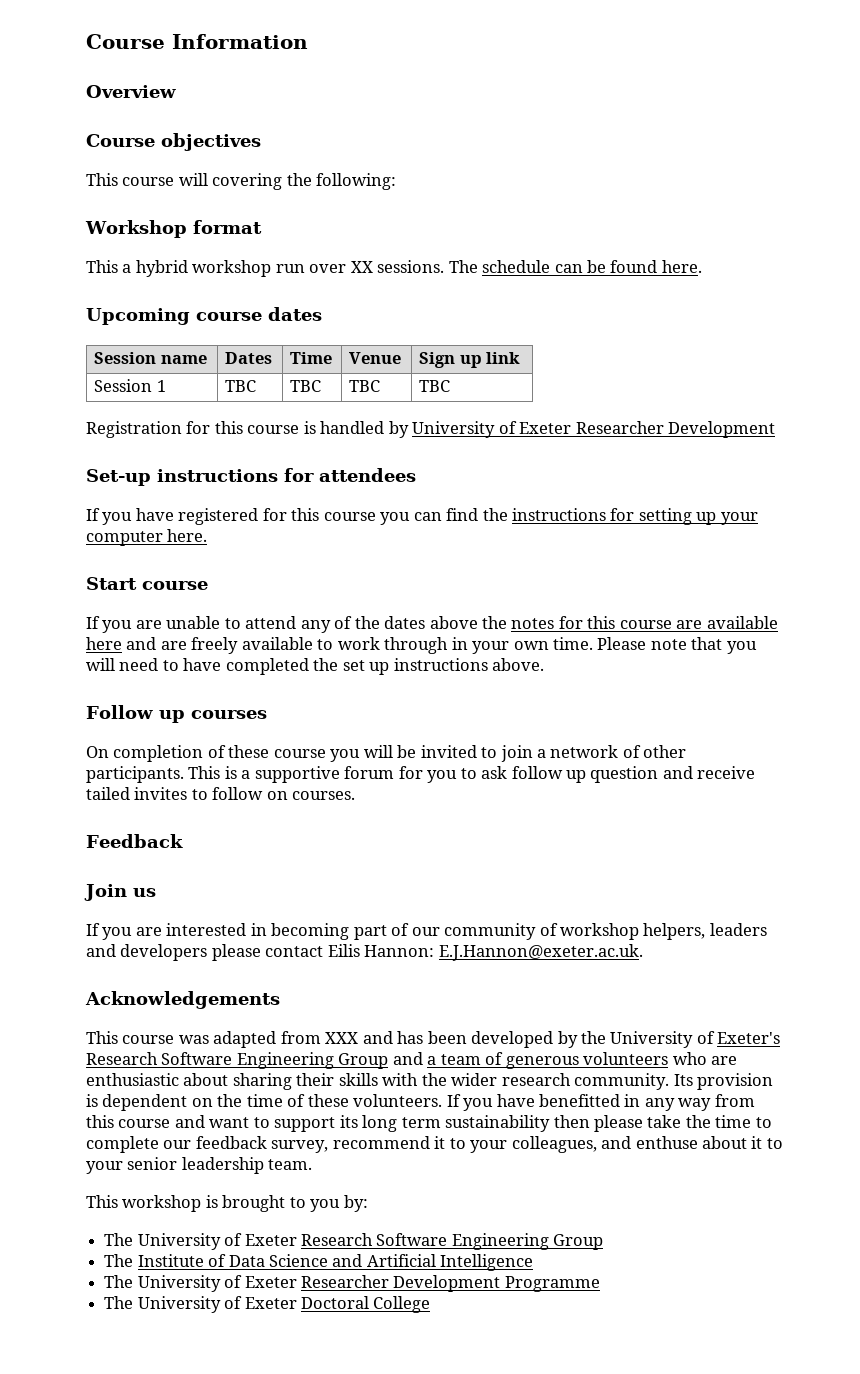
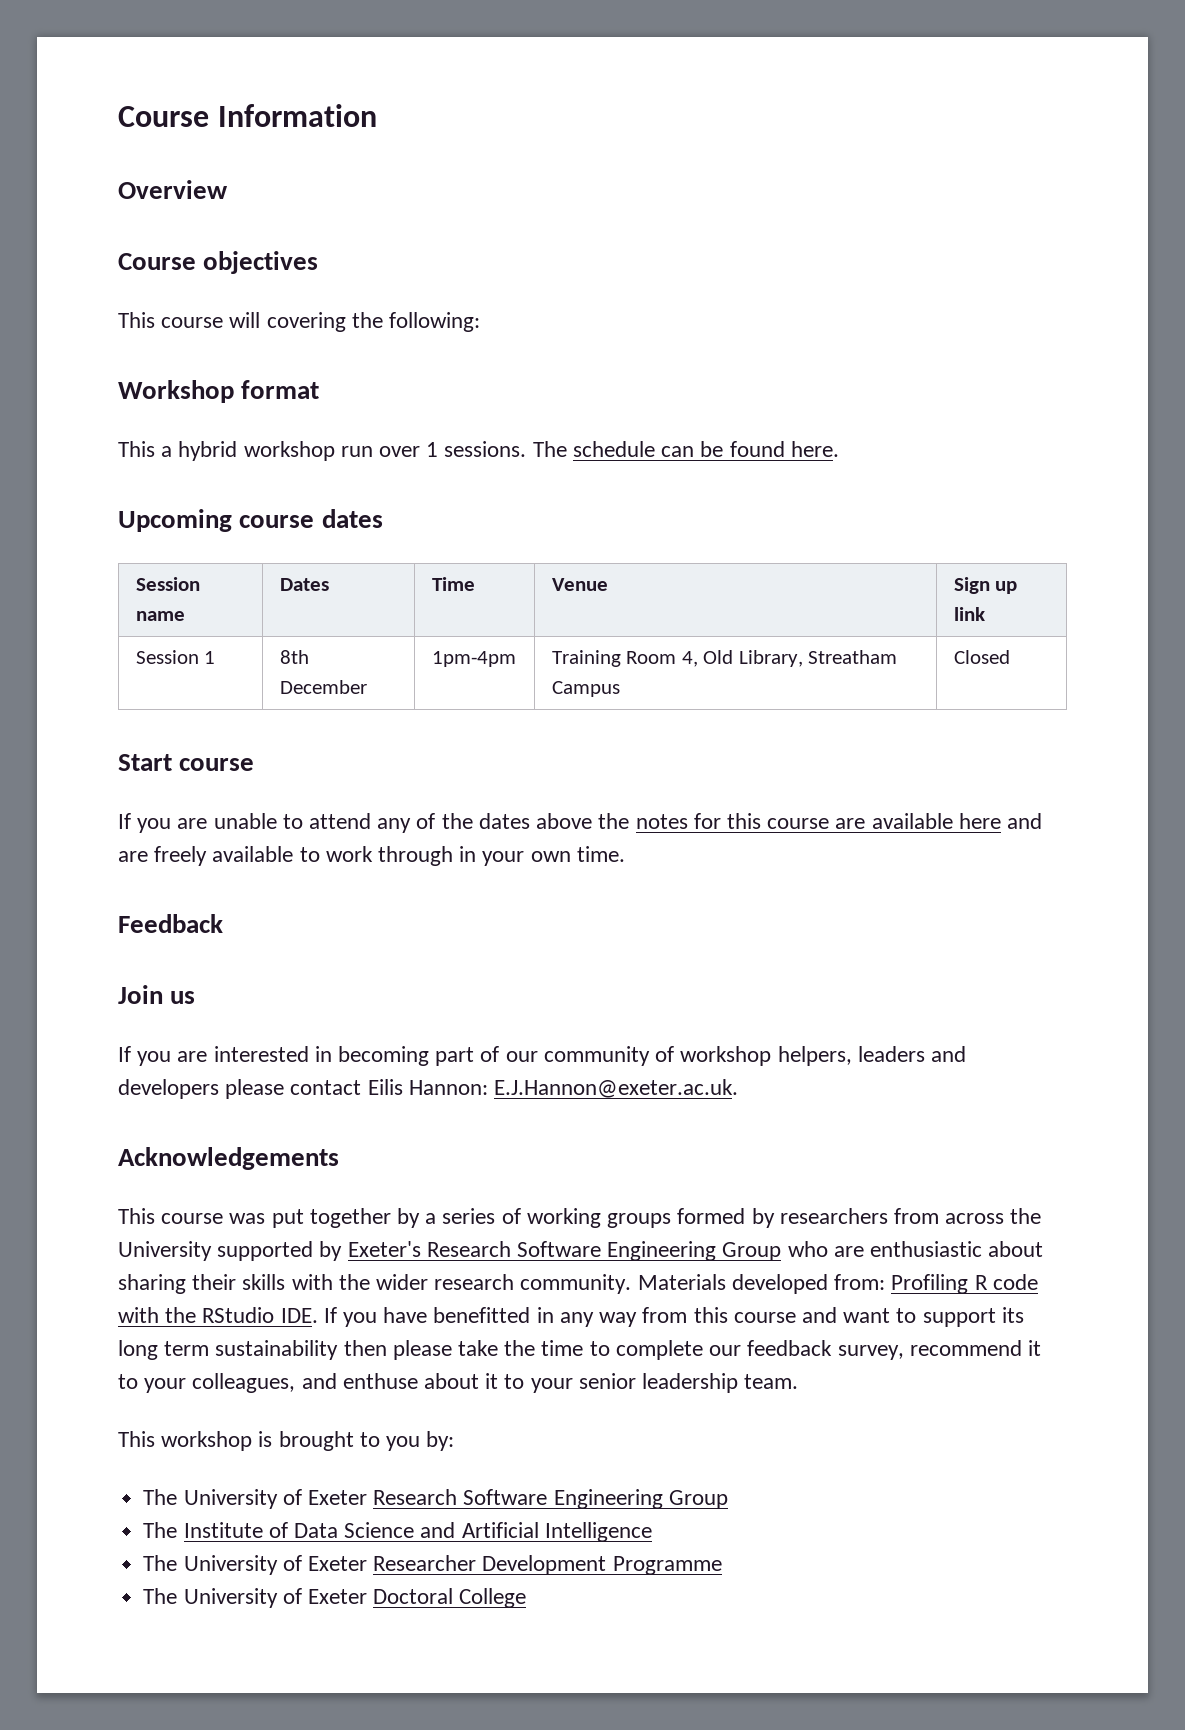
[350,261,373,273] XX -> [426,442,439,457] 1
[225,380,257,392] [290,380,322,392] [349,380,381,392] [419,380,451,392] [86,421,776,438] [86,468,416,486] [86,508,758,525] [86,529,208,546] TBC | TBC | TBC | TBC // Registration for this course is handled by University of Exeter Researcher Development // Set-up instructions for attendees // If you have registered for this course you can find the instructions for setting up your computer here. -> [279,650,309,664] [279,680,367,694] [431,651,516,667] [551,650,898,667] [551,681,620,697] [953,650,1010,664] 8th December | 1pm-4pm | Training Room 4, Old Library, Streatham Campus | Closed
[597,637,757,654] [86,658,545,675] [86,705,267,723] [86,745,687,762] [86,766,756,783] [86,787,356,800] Please note that you will need to have completed the set up instructions above. // Follow up courses // On completion of these course you will be invited to join a network of other participants. This is a supportive forum for you to ask follow up question and receive tailed invites to follow on courses. -> (625, 854) none
[213,1031,715,1048] adapted from XXX and has been developed by the University of -> [271,1208,1042,1228] [118,1241,343,1261] put together by a series of working groups formed by researchers from across the University supported by
[392,1052,669,1069] and a team of generous volunteers -> (782, 1251) none
[673,1073,774,1090] [86,1094,443,1111] Its provision is dependent on the time of these volunteers. -> [637,1274,1038,1294] [118,1307,318,1323] Materials developed from: Profiling R code with the RStudio IDE.

